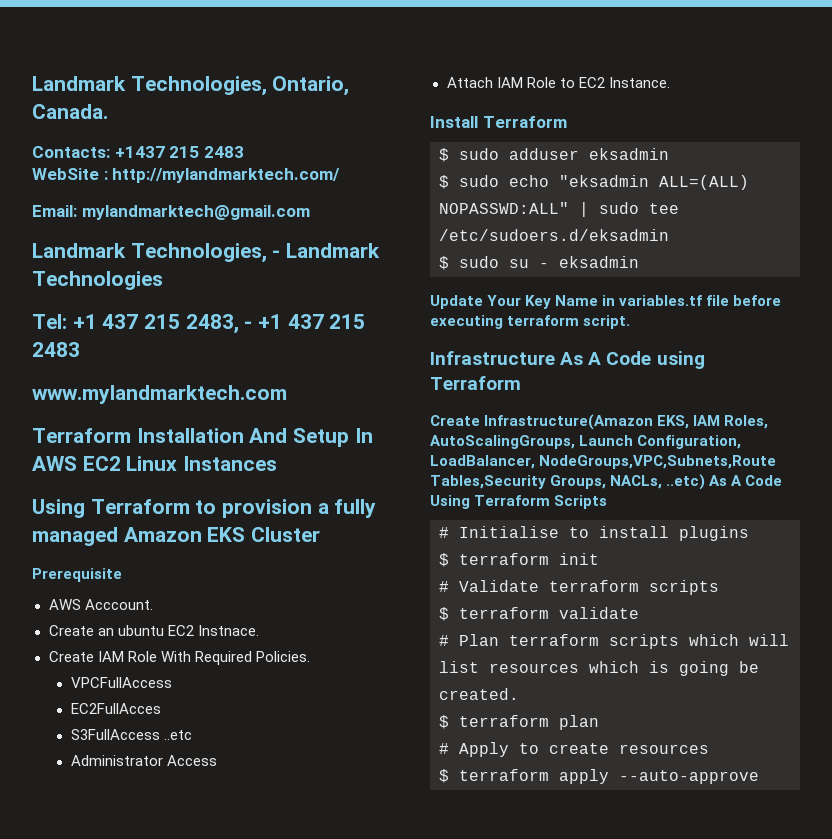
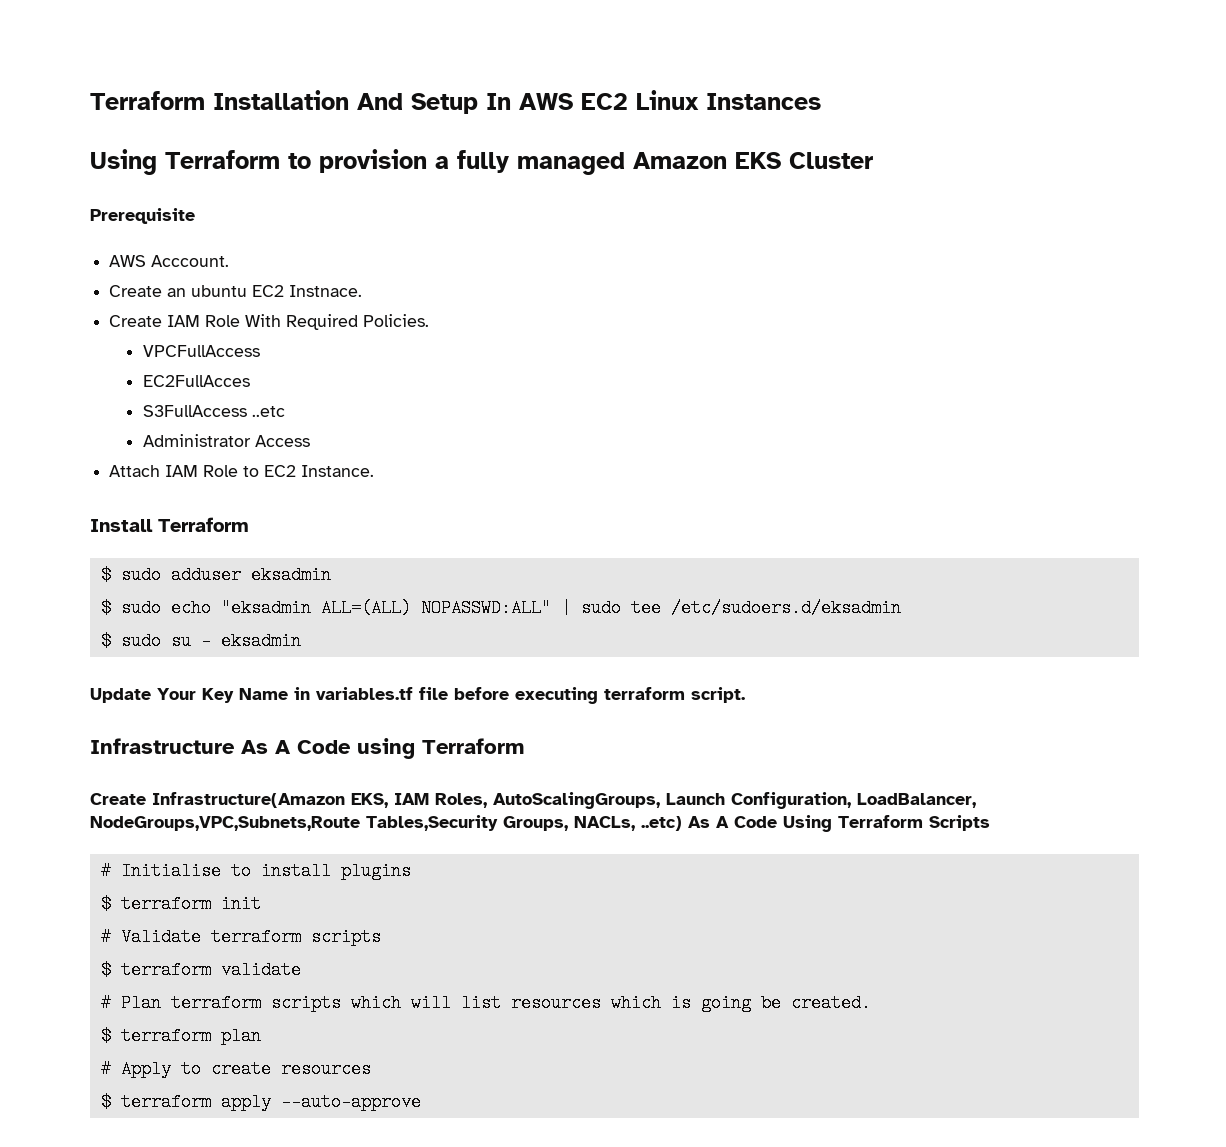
[32,76,350,96] [32,104,108,119] [32,146,244,158] [32,168,341,183] [32,205,310,220] [32,243,381,263] [32,271,163,290] [32,314,366,334] [32,342,80,357] [32,385,287,404] Landmark Technologies, Ontario, Canada. // Contacts: +1437 215 2483 // WebSite : http://mylandmarktech.com/ // Email: mylandmarktech@gmail.com // Landmark Technologies, - Landmark Technologies // Tel: +1 437 215 2483, - +1 437 215 2483 // www.mylandmarktech.com // -> (90, 100) none

